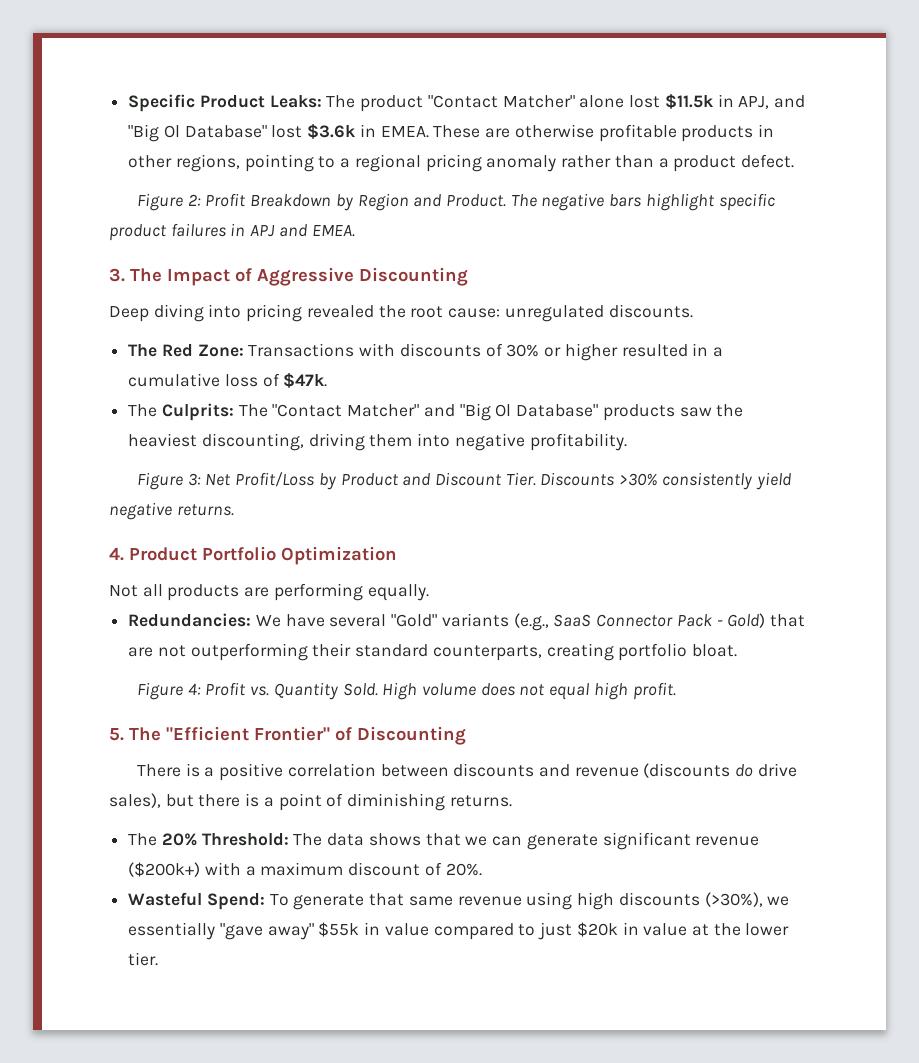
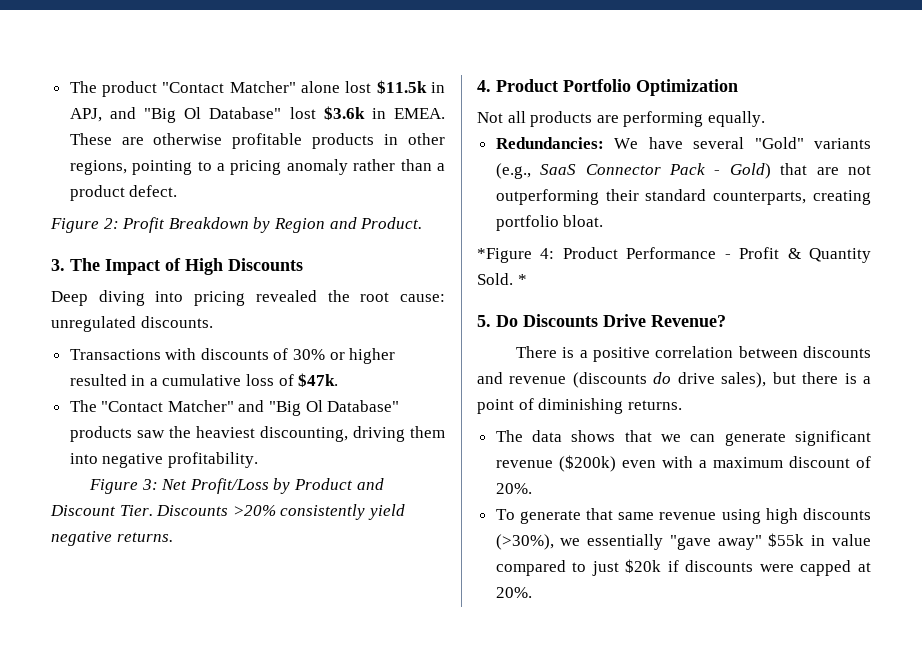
[128,94,322,112] Specific Product Leaks: -> (69, 87) none
[354,154,421,172] regional -> (225, 167) none
[510,193,775,211] [109,223,355,241] The negative bars highlight specific product failures in APJ and EMEA. -> (423, 223) none
[257,267,468,286] Aggressive Discounting -> [185,258,303,275] High Discounts
[128,344,244,357] The Red Zone: -> (213, 322) none
[161,403,268,421] Culprits: The -> (97, 406) none
[619,473,658,486] >30% -> [232,505,276,516] >20%
[136,682,676,700] [109,726,466,745] Figure 4: Profit vs. Quantity Sold. High volume does not equal high profit. // 5. The "Efficient Frontier" of Discounting -> [477,247,871,263] [477,273,527,285] [477,314,726,327] *Figure 4: Product Performance - Profit & Quantity Sold. * // 5. Do Discounts Drive Revenue?
[161,833,323,846] 20% Threshold: The -> (523, 436) none
[128,862,201,877] ($200k+) -> [558,455,656,472] ($200k) even
[128,892,265,910] Wasteful Spend: -> (532, 488) none
[622,922,790,936] [128,952,159,966] in value at the lower tier. -> [667,560,871,576] [495,587,532,598] if discounts were capped at 20%.

